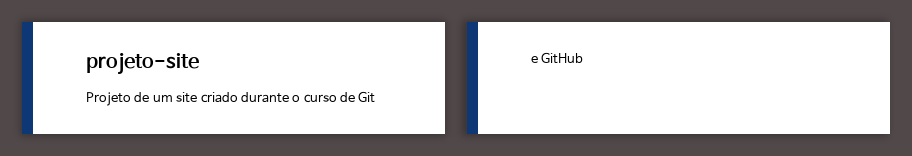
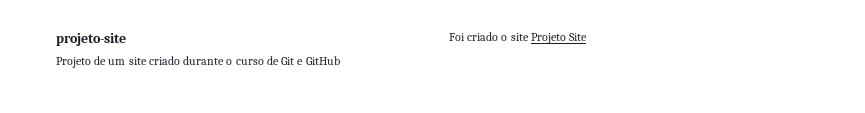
(584, 58) none -> [449,32,588,44] // Foi criado o site Projeto Site

